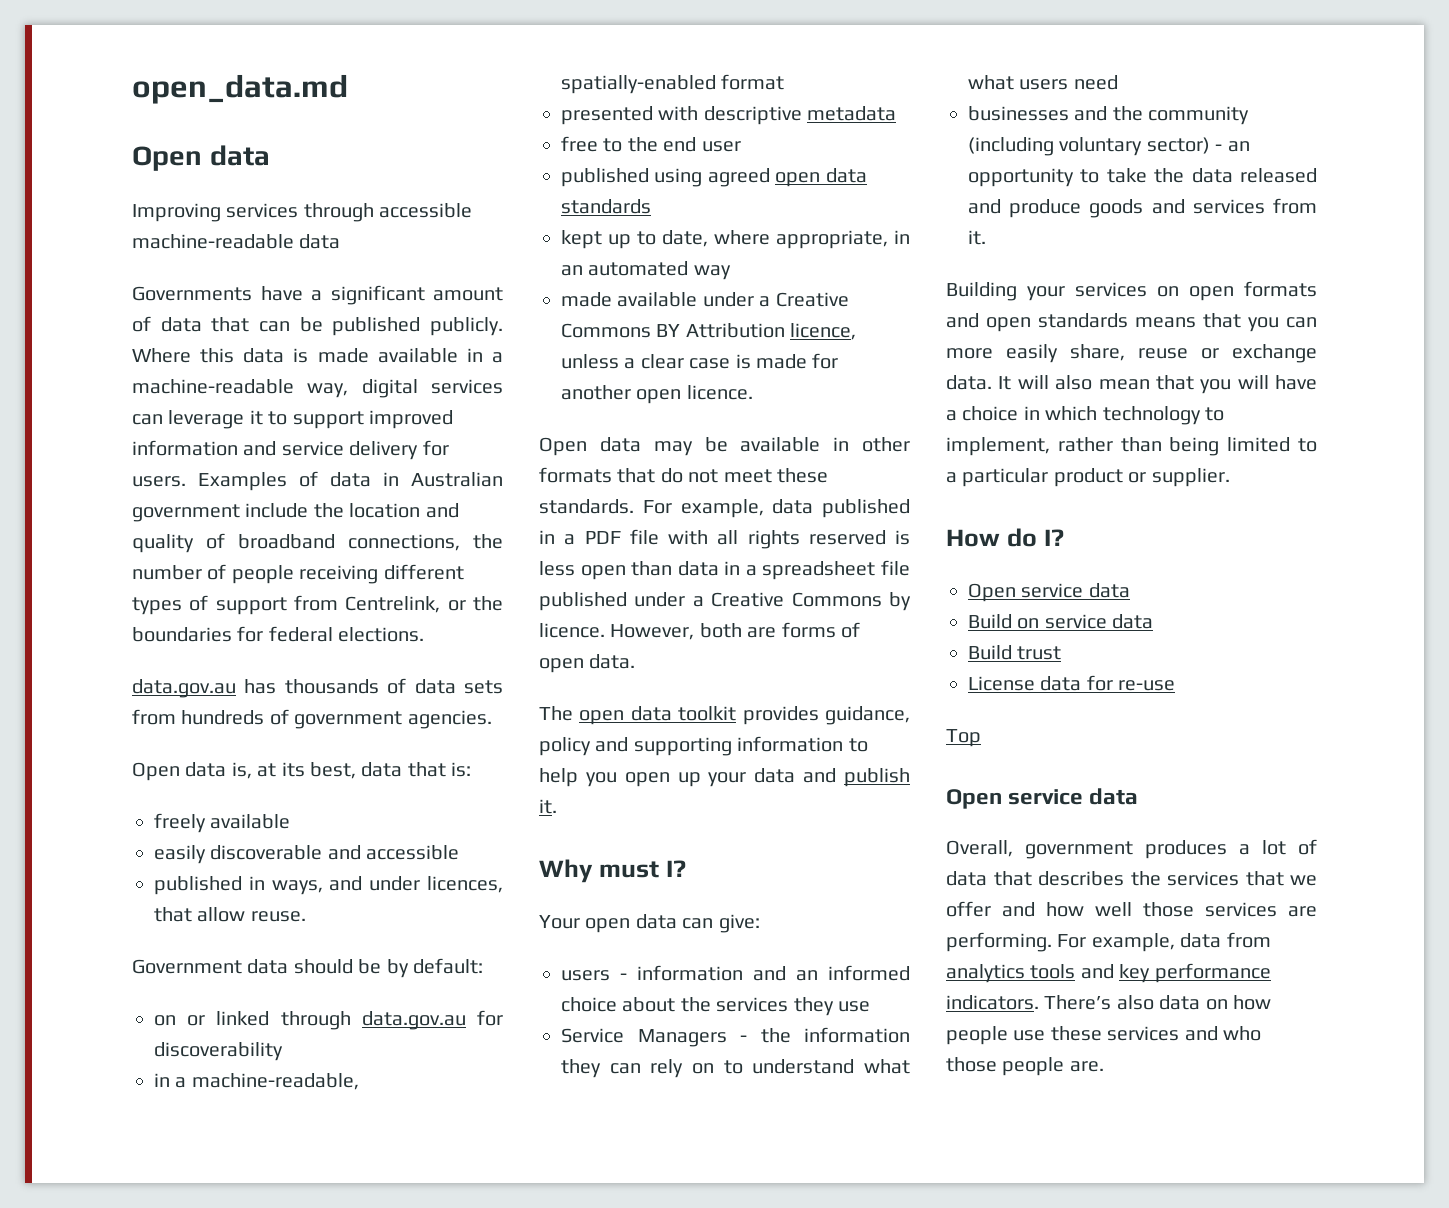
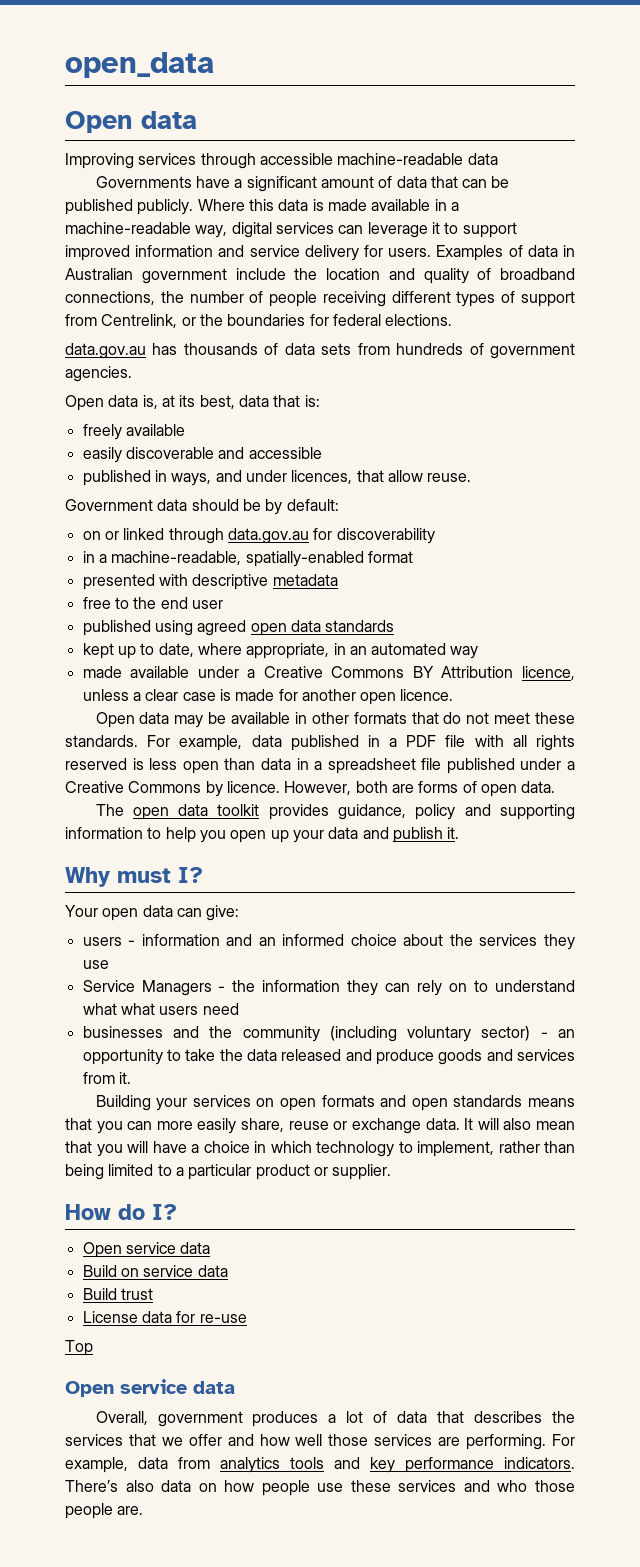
[132,74,348,104] open_data.md -> [65,52,214,78] open_data

